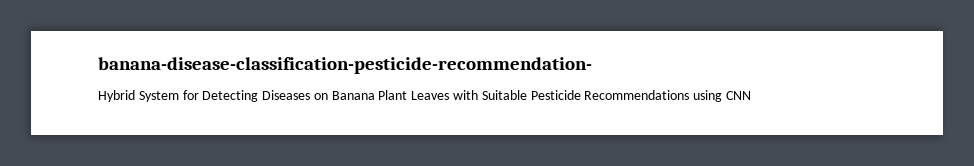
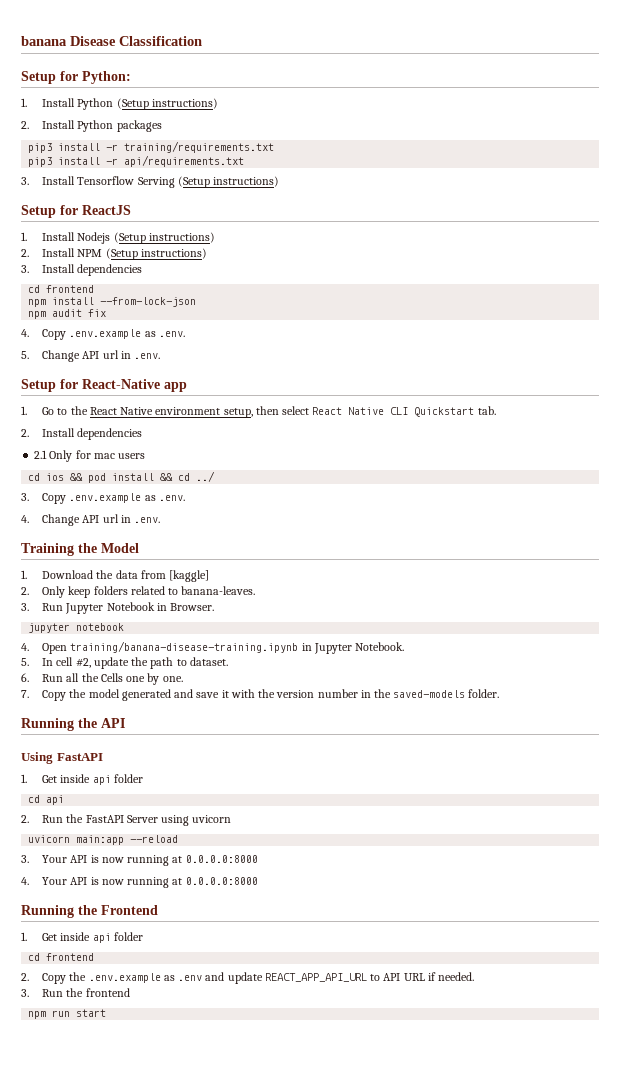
[98,57,592,74] [98,90,751,102] banana-disease-classification-pesticide-recommendation- // Hybrid System for Detecting Diseases on Banana Plant Leaves with Suitable Pesticide Recommendations using CNN -> [21,36,202,46] [21,71,131,84] [21,98,218,110] [21,120,162,132] [28,141,275,153] [28,155,245,167] [21,176,280,188] [21,205,131,218] [21,232,215,244] [21,248,207,260] [21,264,143,276] [28,285,95,293] [28,297,197,307] [28,309,107,319] [21,329,185,340] [21,350,161,362] [21,379,187,392] [21,406,496,418] [21,428,143,440] [34,450,146,462] [28,471,216,483] [21,493,185,504] [21,514,161,526] [21,543,139,556] [21,570,210,582] [21,586,256,598] [21,602,215,614] [28,623,125,633] [21,641,405,654] [21,657,228,669] [21,673,183,685] [21,689,500,701] [21,718,125,731] [21,752,103,764] [21,774,143,785] [28,795,65,805] [21,814,232,826] [28,835,179,845] [21,855,258,866] [21,877,258,888] [21,905,158,918] [21,932,143,943] [28,953,95,961] [21,972,474,984] [21,988,130,997] [28,1009,107,1019] banana Disease Classification // Setup for Python: // 1. Install Python (Setup instructions) // 2. Install Python packages // pip3 install -r training/requirements.txt // pip3 install -r api/requirements.txt // 3. Install Tensorflow Serving (Setup instructions) // Setup for ReactJS // 1. Install Nodejs (Setup instructions) // 2. Install NPM (Setup instructions) // 3. Install dependencies // cd frontend // npm install --from-lock-json // npm audit fix // 4. Copy .env.example as .env. // 5. Change API url in .env. // Setup for React-Native app // 1. Go to the React Native environment setup, then select React Native CLI Quickstart tab. // 2. Install dependencies // 2.1 Only for mac users // cd ios && pod install && cd ../ // 3. Copy .env.example as .env. // 4. Change API url in .env. // Training the Model // 1. Download the data from [kaggle] // 2. Only keep folders related to banana-leaves. // 3. Run Jupyter Notebook in Browser. // jupyter notebook // 4. Open training/banana-disease-training.ipynb in Jupyter Notebook. // 5. In cell #2, update the path to dataset. // 6. Run all the Cells one by one. // 7. Copy the model generated and save it with the version number in the saved-models folder. // Running the API // Using FastAPI // 1. Get inside api folder // cd api // 2. Run the FastAPI Server using uvicorn // uvicorn main:app --reload // 3. Your API is now running at 0.0.0.0:8000 // 4. Your API is now running at 0.0.0.0:8000 // Running the Frontend // 1. Get inside api folder // cd frontend // 2. Copy the .env.example as .env and update REACT_APP_API_URL to API URL if needed. // 3. Run the frontend // npm run start

